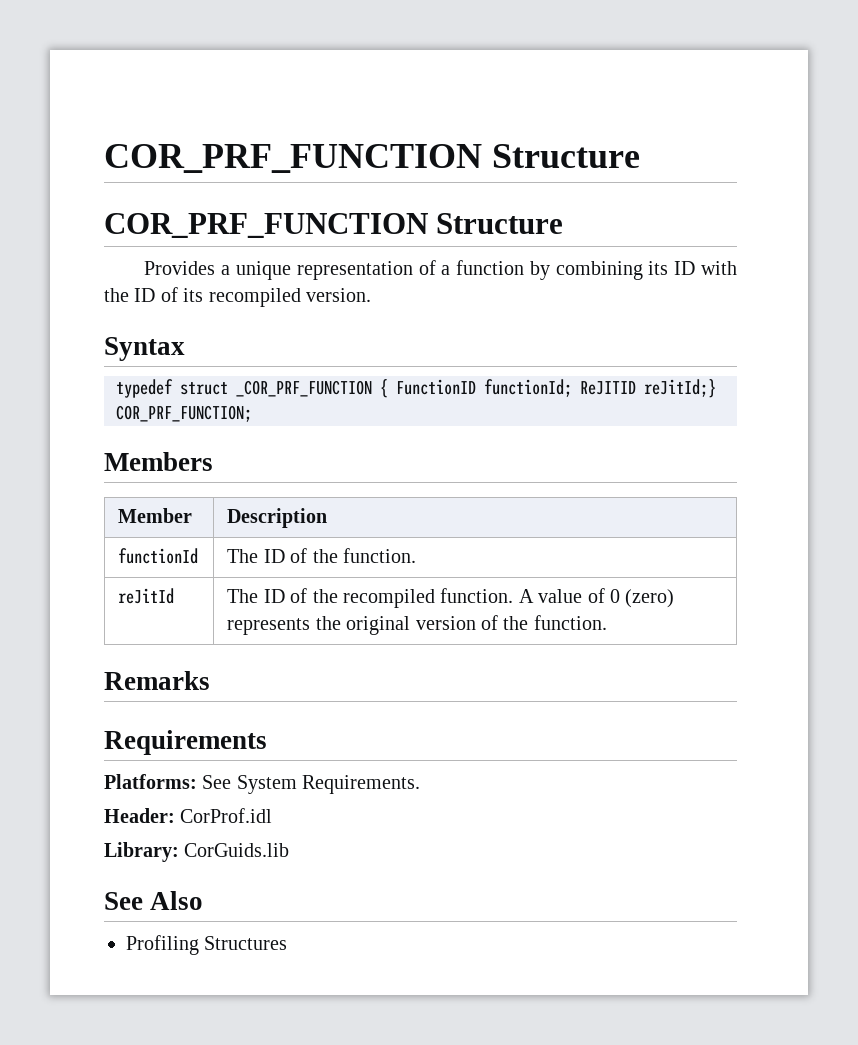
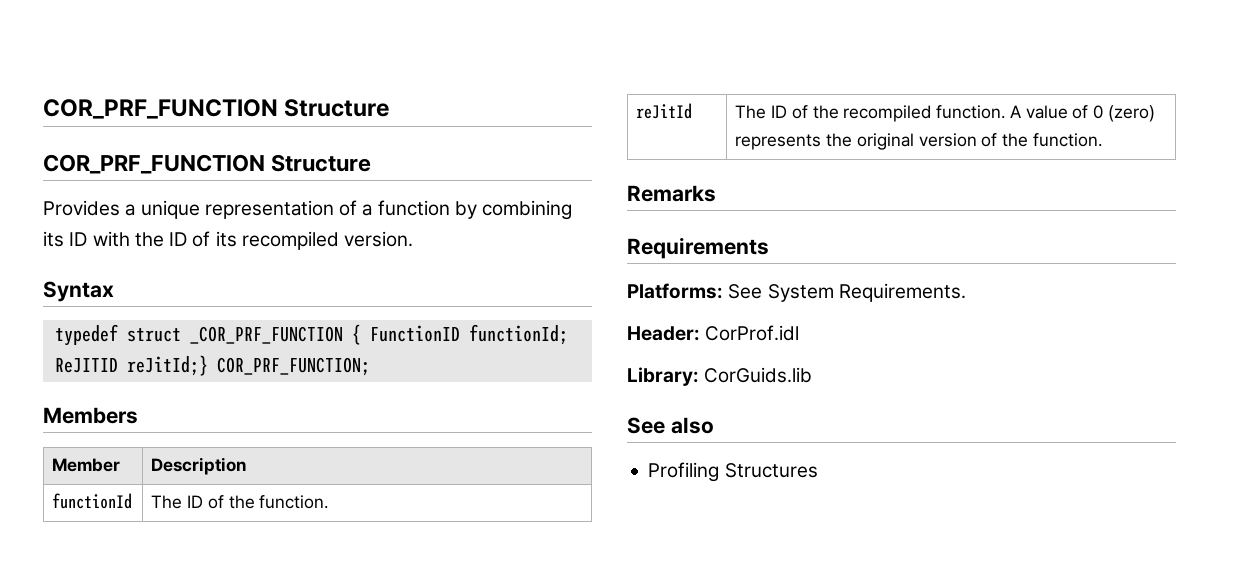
[150,891,204,910] Also -> [670,417,714,434] also

